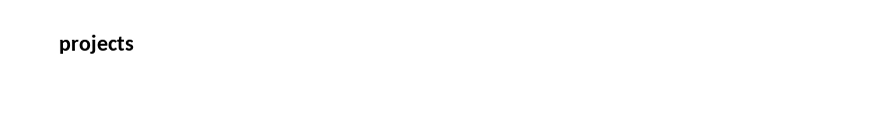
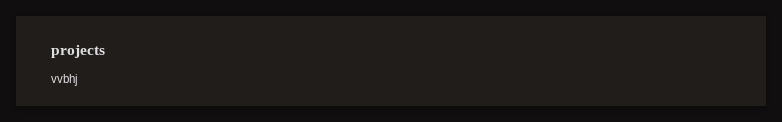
(134, 44) none -> [51,74,78,86] // vvbhj

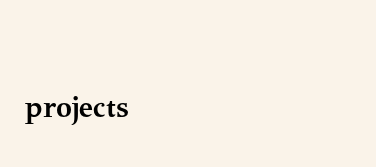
[51,74,78,86] // vvbhj -> (129, 110) none

